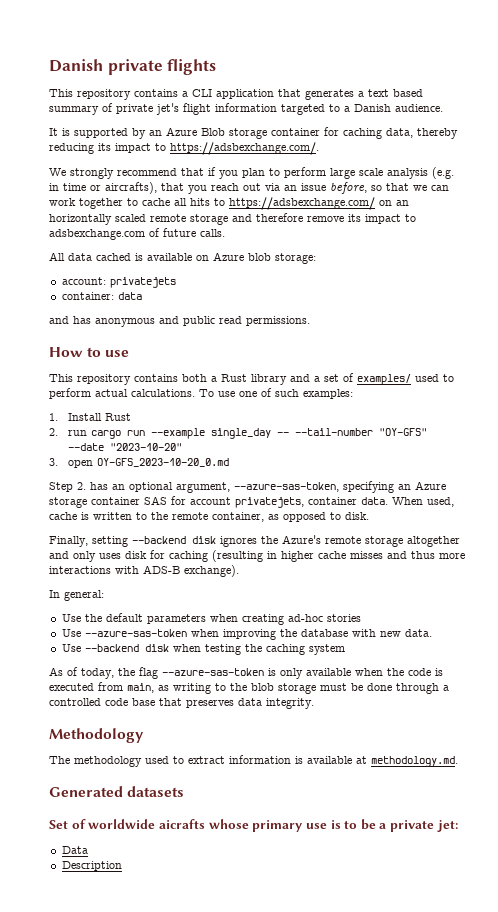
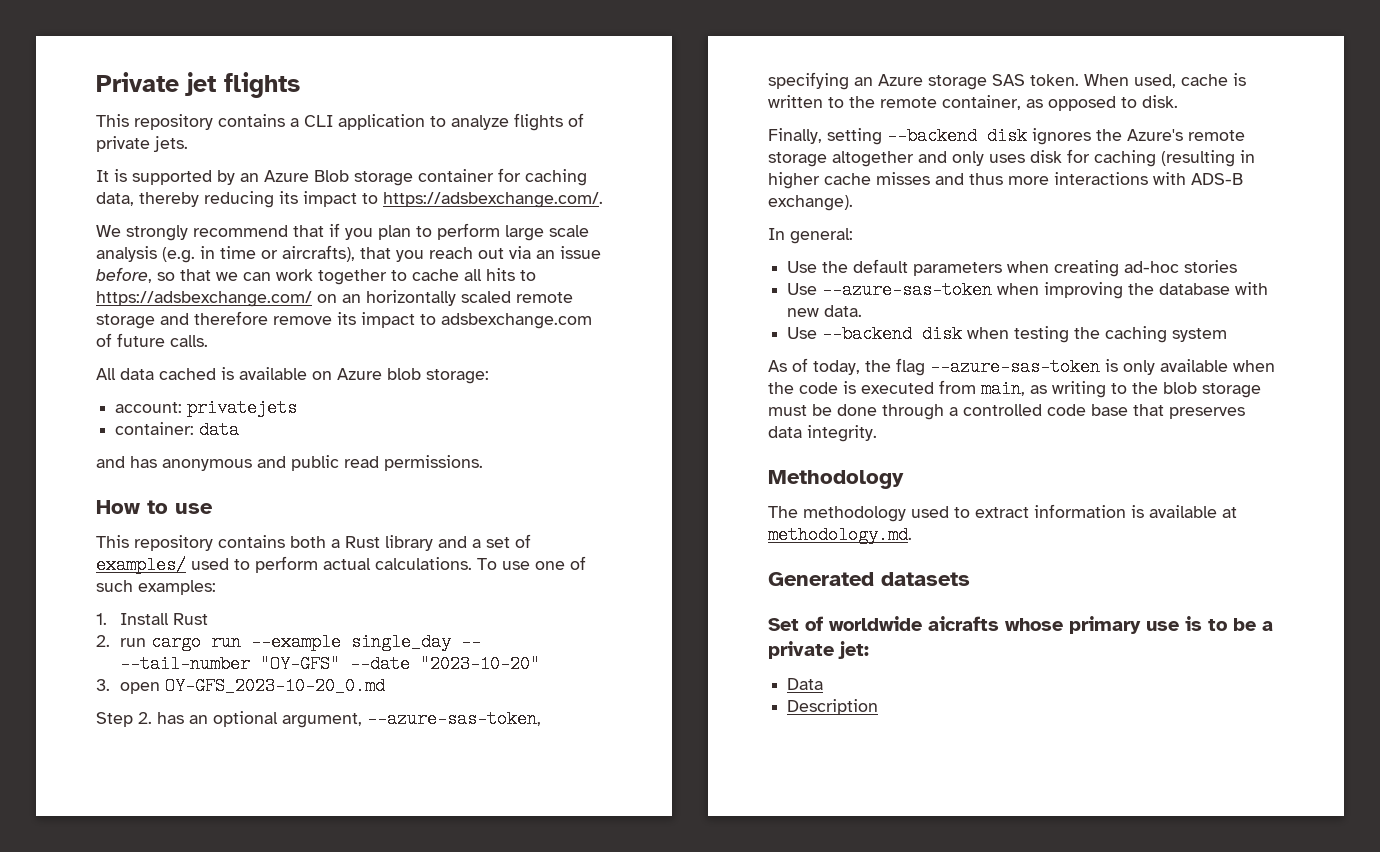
[49,59,163,75] Danish private -> [96,72,216,96] Private jet
[278,89,423,100] [49,103,443,115] that generates a text based summary of private jet's flight information targeted to a Danish audience. -> [430,113,584,131] [96,136,188,152] to analyze flights of private jets.
[91,496,388,508] container SAS for account privatejets, container data. -> [992,74,1079,86] SAS token.

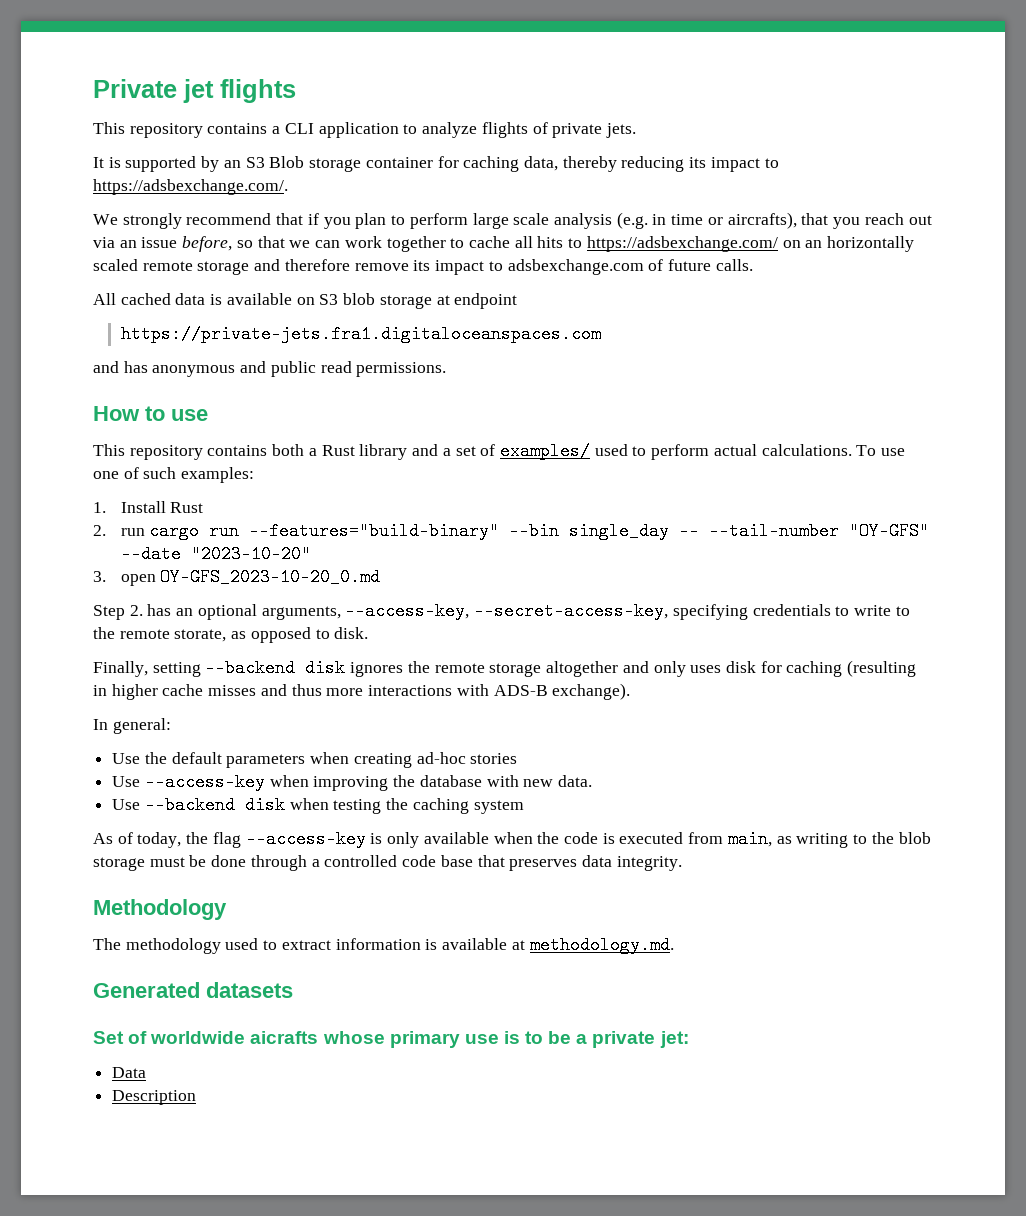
[264,170,309,182] Azure -> [245,157,265,168] S3
[120,368,216,380] data cached -> [120,293,206,305] cached data
[337,368,489,384] [115,399,298,417] [115,421,240,439] Azure blob storage: // account: privatejets // container: data -> [319,293,518,309] [120,325,601,343] S3 blob storage at endpoint // https://private-jets.fra1.digitaloceanspaces.com
[250,633,341,651] --example -> [249,522,560,540] --features="build-binary" --bin
[282,710,541,728] [768,72,1246,90] [768,95,823,108] argument, --azure-sas-token, specifying an Azure storage SAS token. When used, cache is written -> [261,602,891,620] arguments, --access-key, --secret-access-key, specifying credentials to write
[942,95,1021,110] container, -> [174,629,227,642] storate,
[1127,129,1183,141] Azure's -> (430, 667) none
[822,281,993,299] --azure-sas-token -> [144,773,265,791] --access-key
[930,358,1100,376] --azure-sas-token -> [245,830,366,848] --access-key

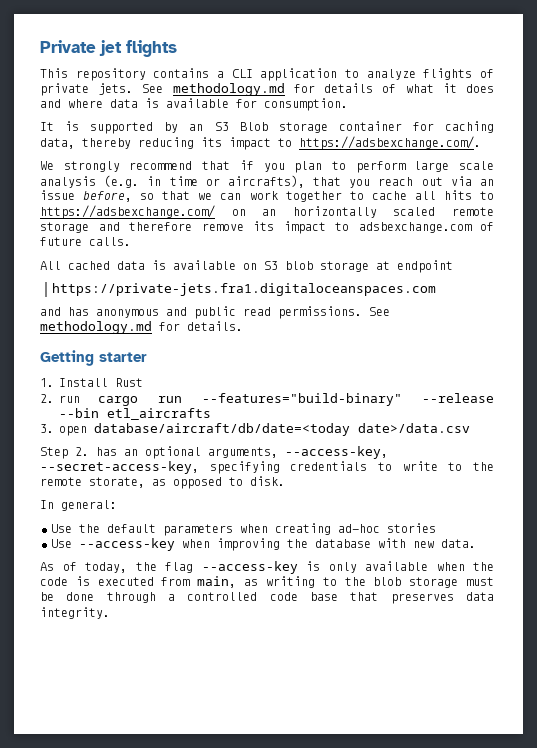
(636, 130) none -> [142,83,495,96] [40,98,348,111] See methodology.md for details of what it does and where data is available for consumption.
[93,406,208,421] [93,442,906,460] [93,467,255,483] // How to use // This repository contains both a Rust library and a set of examples/ used to perform actual calculations. To use one of such examples: -> [369,307,390,316] [40,321,243,334] [40,350,147,366] See methodology.md for details. // Getting starter
[509,522,930,540] [120,545,311,563] --bin single_day -- --tail-number "OY-GFS" --date "2023-10-20" -> [422,393,494,403] [59,408,211,420] --release --bin etl_aircrafts
[160,568,381,586] OY-GFS_2023-10-20_0.md -> [94,423,470,436] database/aircraft/db/date=<today date>/data.csv
[93,659,917,677] [93,683,631,700] // Finally, setting --backend disk ignores the remote storage altogether and only uses disk for caching (resulting in higher cache misses and thus more interactions with ADS-B exchange). -> (285, 481) none
[112,796,524,814] // Use --backend disk when testing the caching system -> (476, 543) none
[93,899,227,920] [93,936,674,954] [93,982,293,998] [93,1031,689,1048] [112,1067,147,1078] [112,1090,197,1105] // Methodology // The methodology used to extract information is available at methodology.md. // Generated datasets // Set of worldwide aicrafts whose primary use is to be a private jet: // Data // Description -> (110, 613) none

